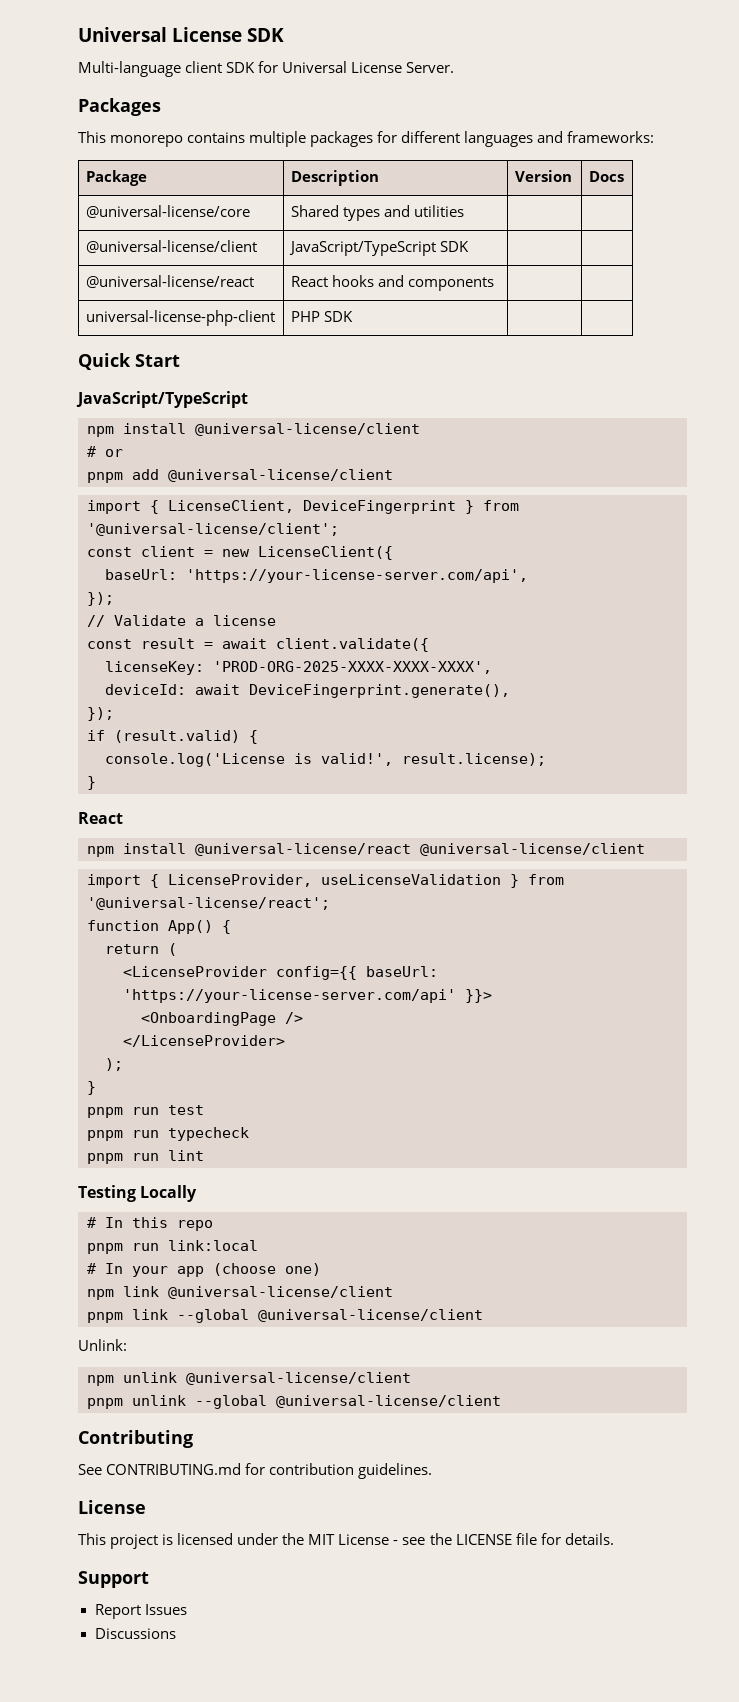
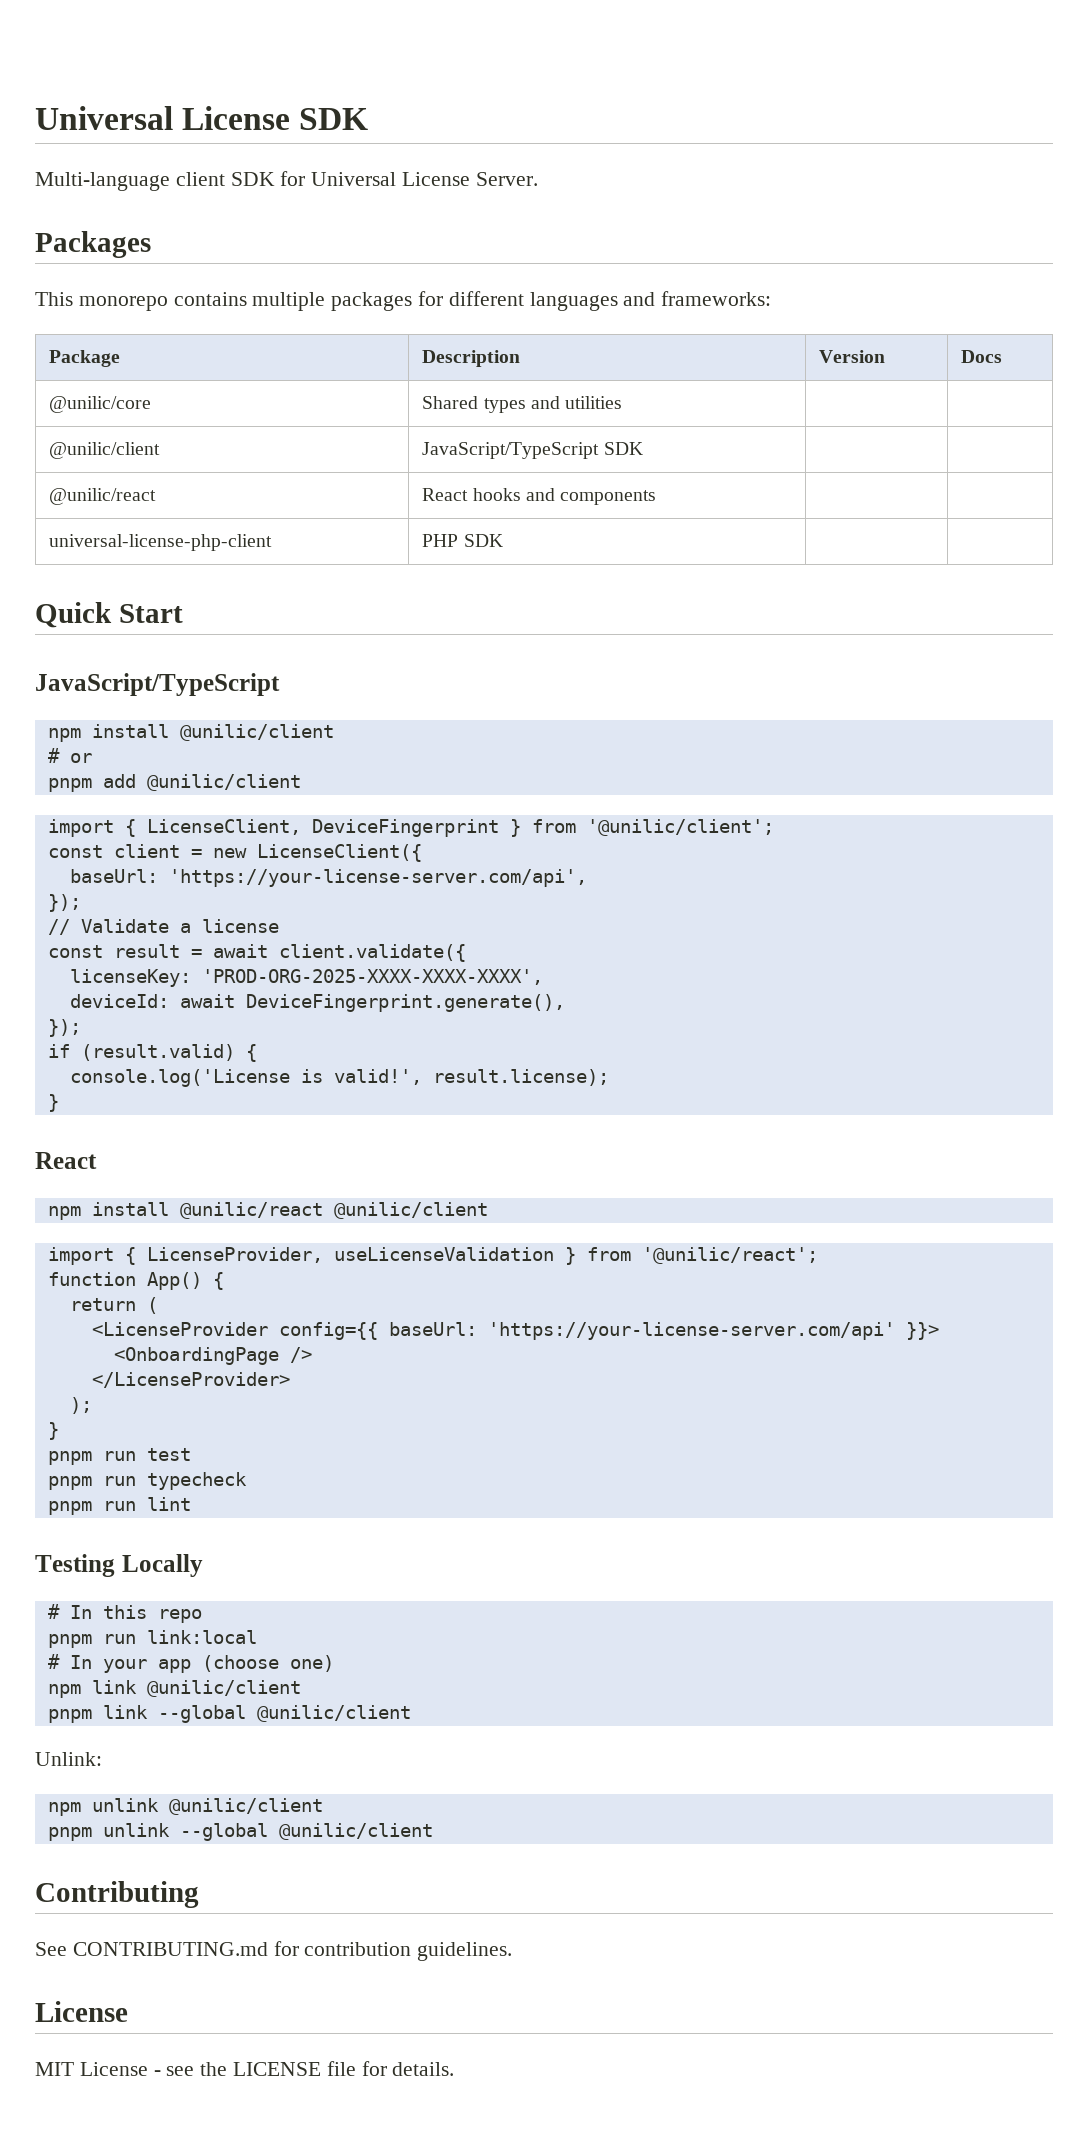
[85,205,250,218] @universal-license/core -> [49,396,152,413] @unilic/core
[85,240,257,253] @universal-license/client -> [49,442,161,459] @unilic/client
[85,275,254,288] @universal-license/react -> [49,488,157,505] @unilic/react
[195,423,420,436] @universal-license/client -> [179,724,334,741] @unilic/client
[168,469,393,482] @universal-license/client -> [146,774,301,791] @unilic/client
[87,523,339,536] '@universal-license/client'; -> [586,819,774,836] '@unilic/client';
[195,843,645,856] @universal-license/react @universal-license/client -> [179,1202,488,1219] @unilic/react @unilic/client
[87,897,330,910] '@universal-license/react'; -> [641,1247,818,1264] '@unilic/react';
[168,1286,393,1299] @universal-license/client -> [146,1680,301,1697] @unilic/client
[258,1309,483,1322] @universal-license/client -> [256,1705,411,1722] @unilic/client
[186,1372,411,1385] @universal-license/client -> [168,1798,323,1815] @unilic/client
[276,1395,501,1408] @universal-license/client -> [278,1823,433,1840] @unilic/client
[78,1533,305,1549] This project is licensed under the -> (128, 2011) none
[78,1571,149,1588] [94,1604,187,1619] [94,1628,176,1639] // Support // Report Issues // Discussions -> (455, 2069) none

